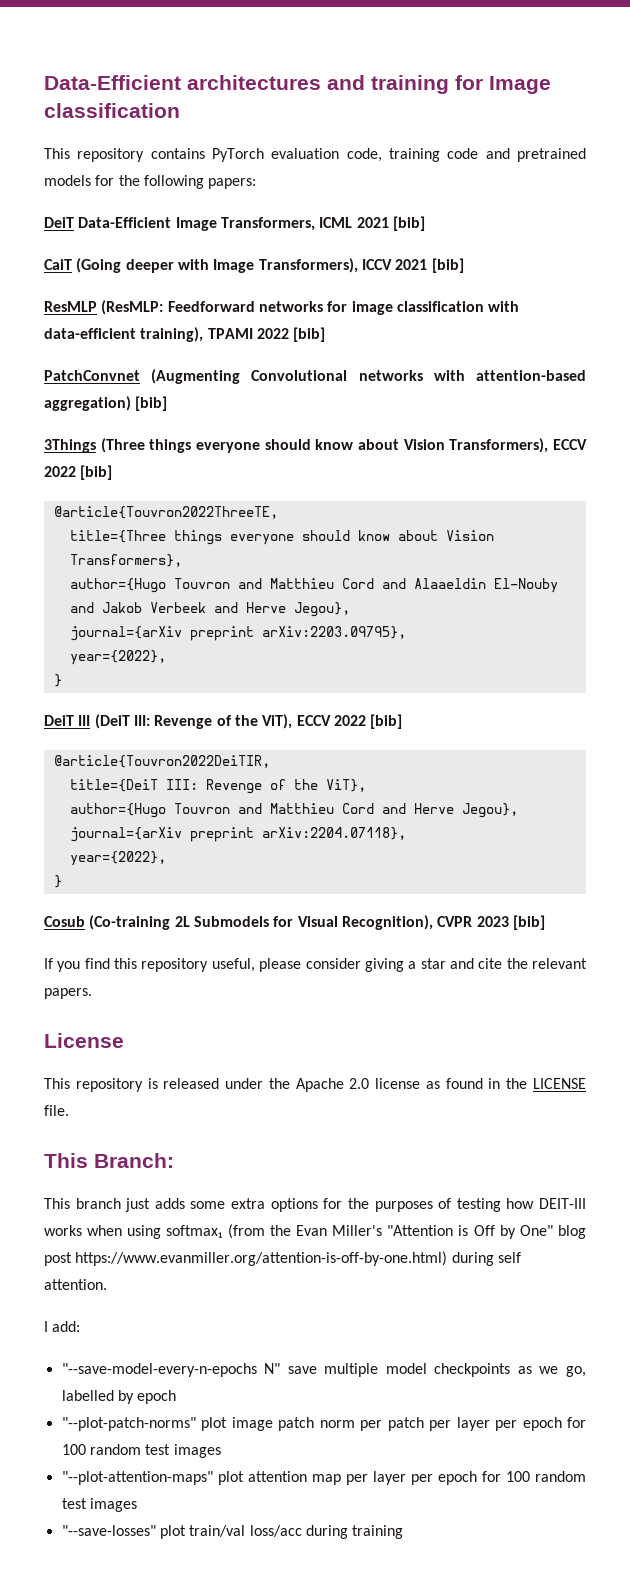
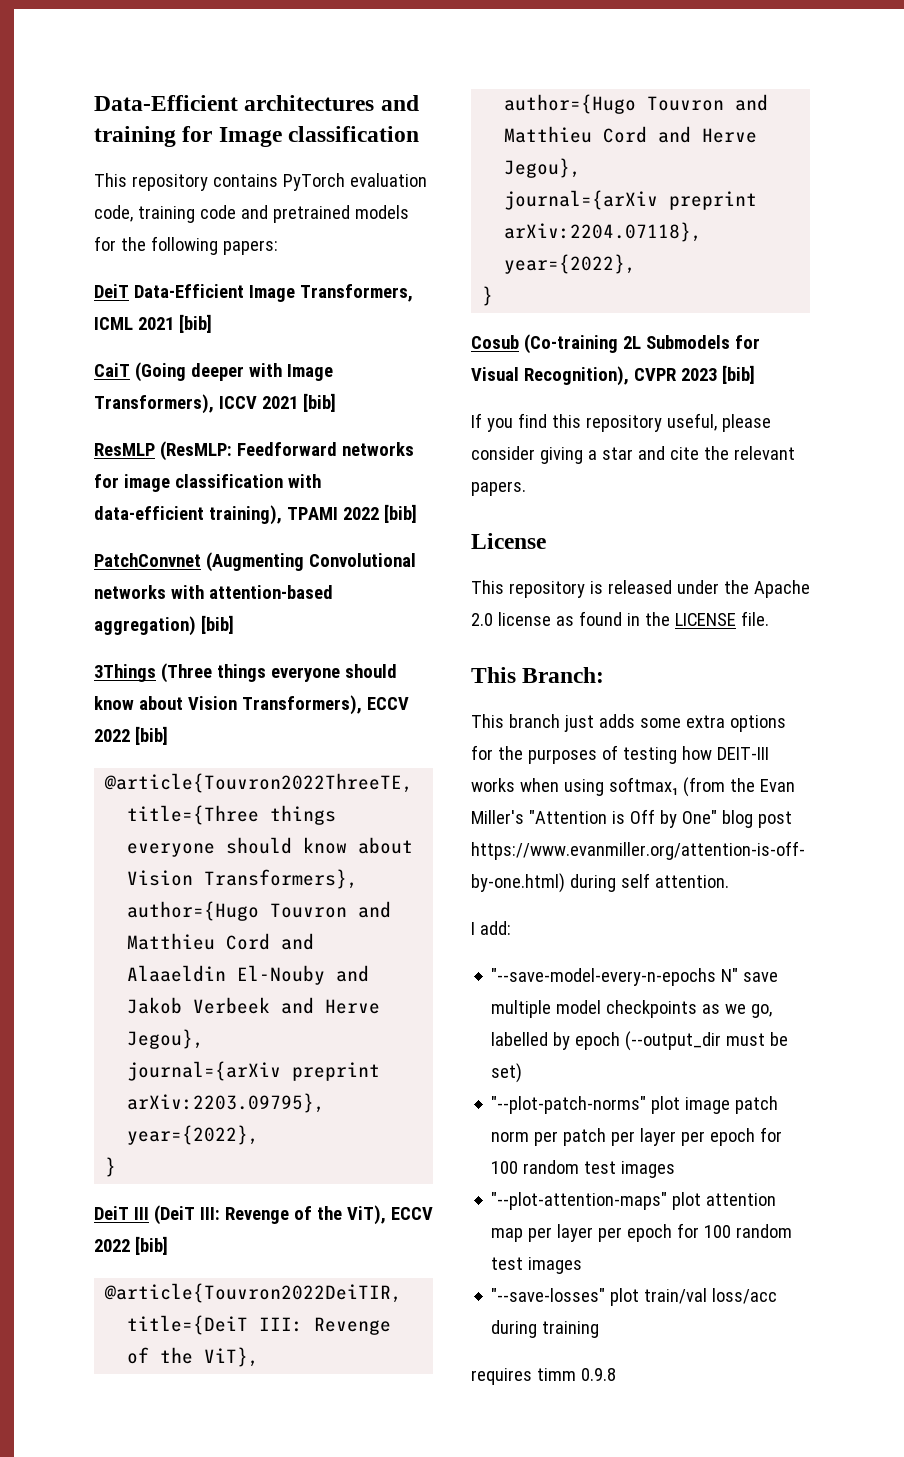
(177, 1397) none -> [625,1031,789,1051] [491,1063,523,1083] (--output_dir must be set)
(404, 1532) none -> [471,1368,616,1385] // requires timm 0.9.8

